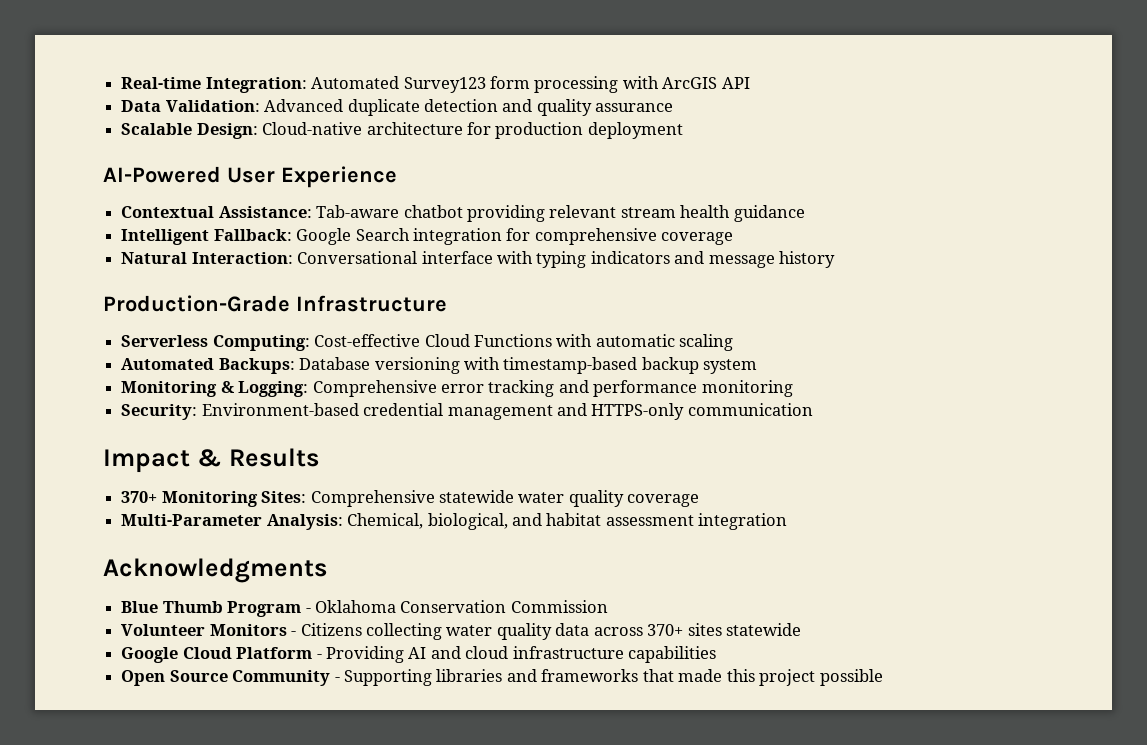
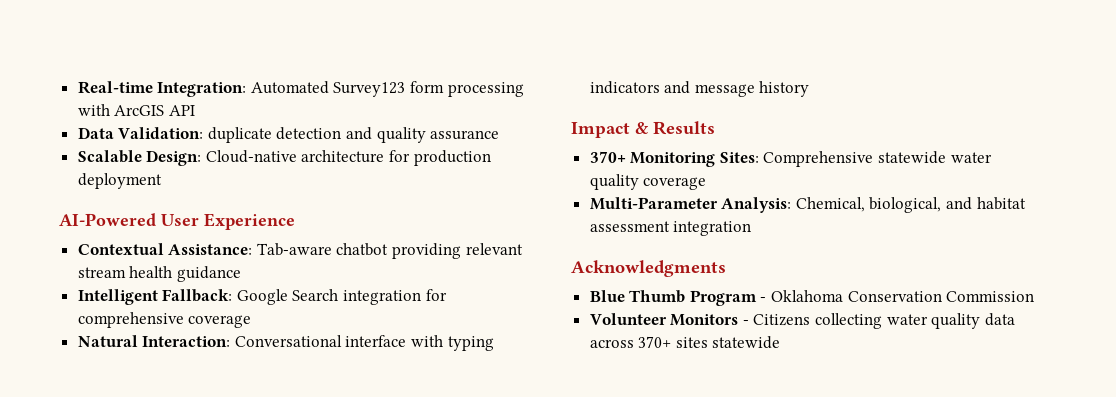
[264,99,344,112] Advanced -> (204, 133) none
[103,295,447,312] [121,334,734,351] [121,357,758,374] [121,380,793,397] [121,403,813,420] // Production-Grade Infrastructure // Serverless Computing: Cost-effective Cloud Functions with automatic scaling // Automated Backups: Database versioning with timestamp-based backup system // Monitoring & Logging: Comprehensive error tracking and performance monitoring // Security: Environment-based credential management and HTTPS-only communication -> (810, 89) none
[121,646,717,663] [121,669,883,686] // Google Cloud Platform - Providing AI and cloud infrastructure capabilities // Open Source Community - Supporting libraries and frameworks that made this project possible -> (781, 342) none

